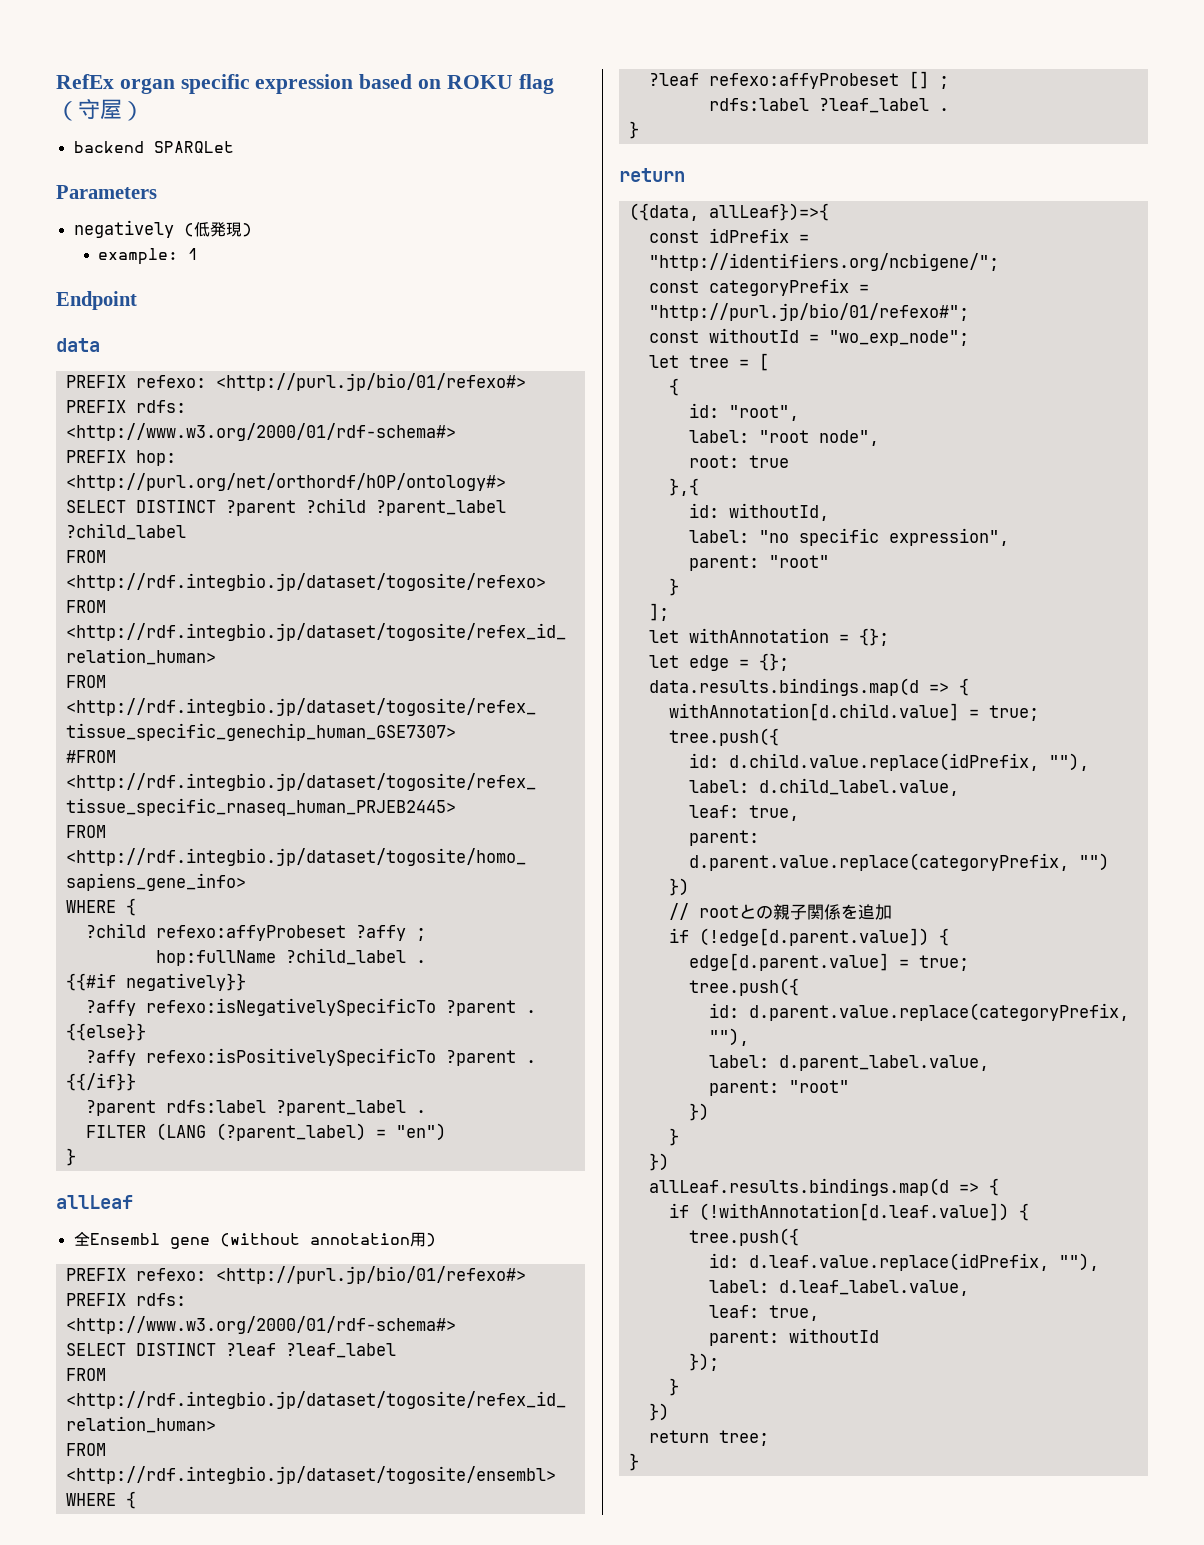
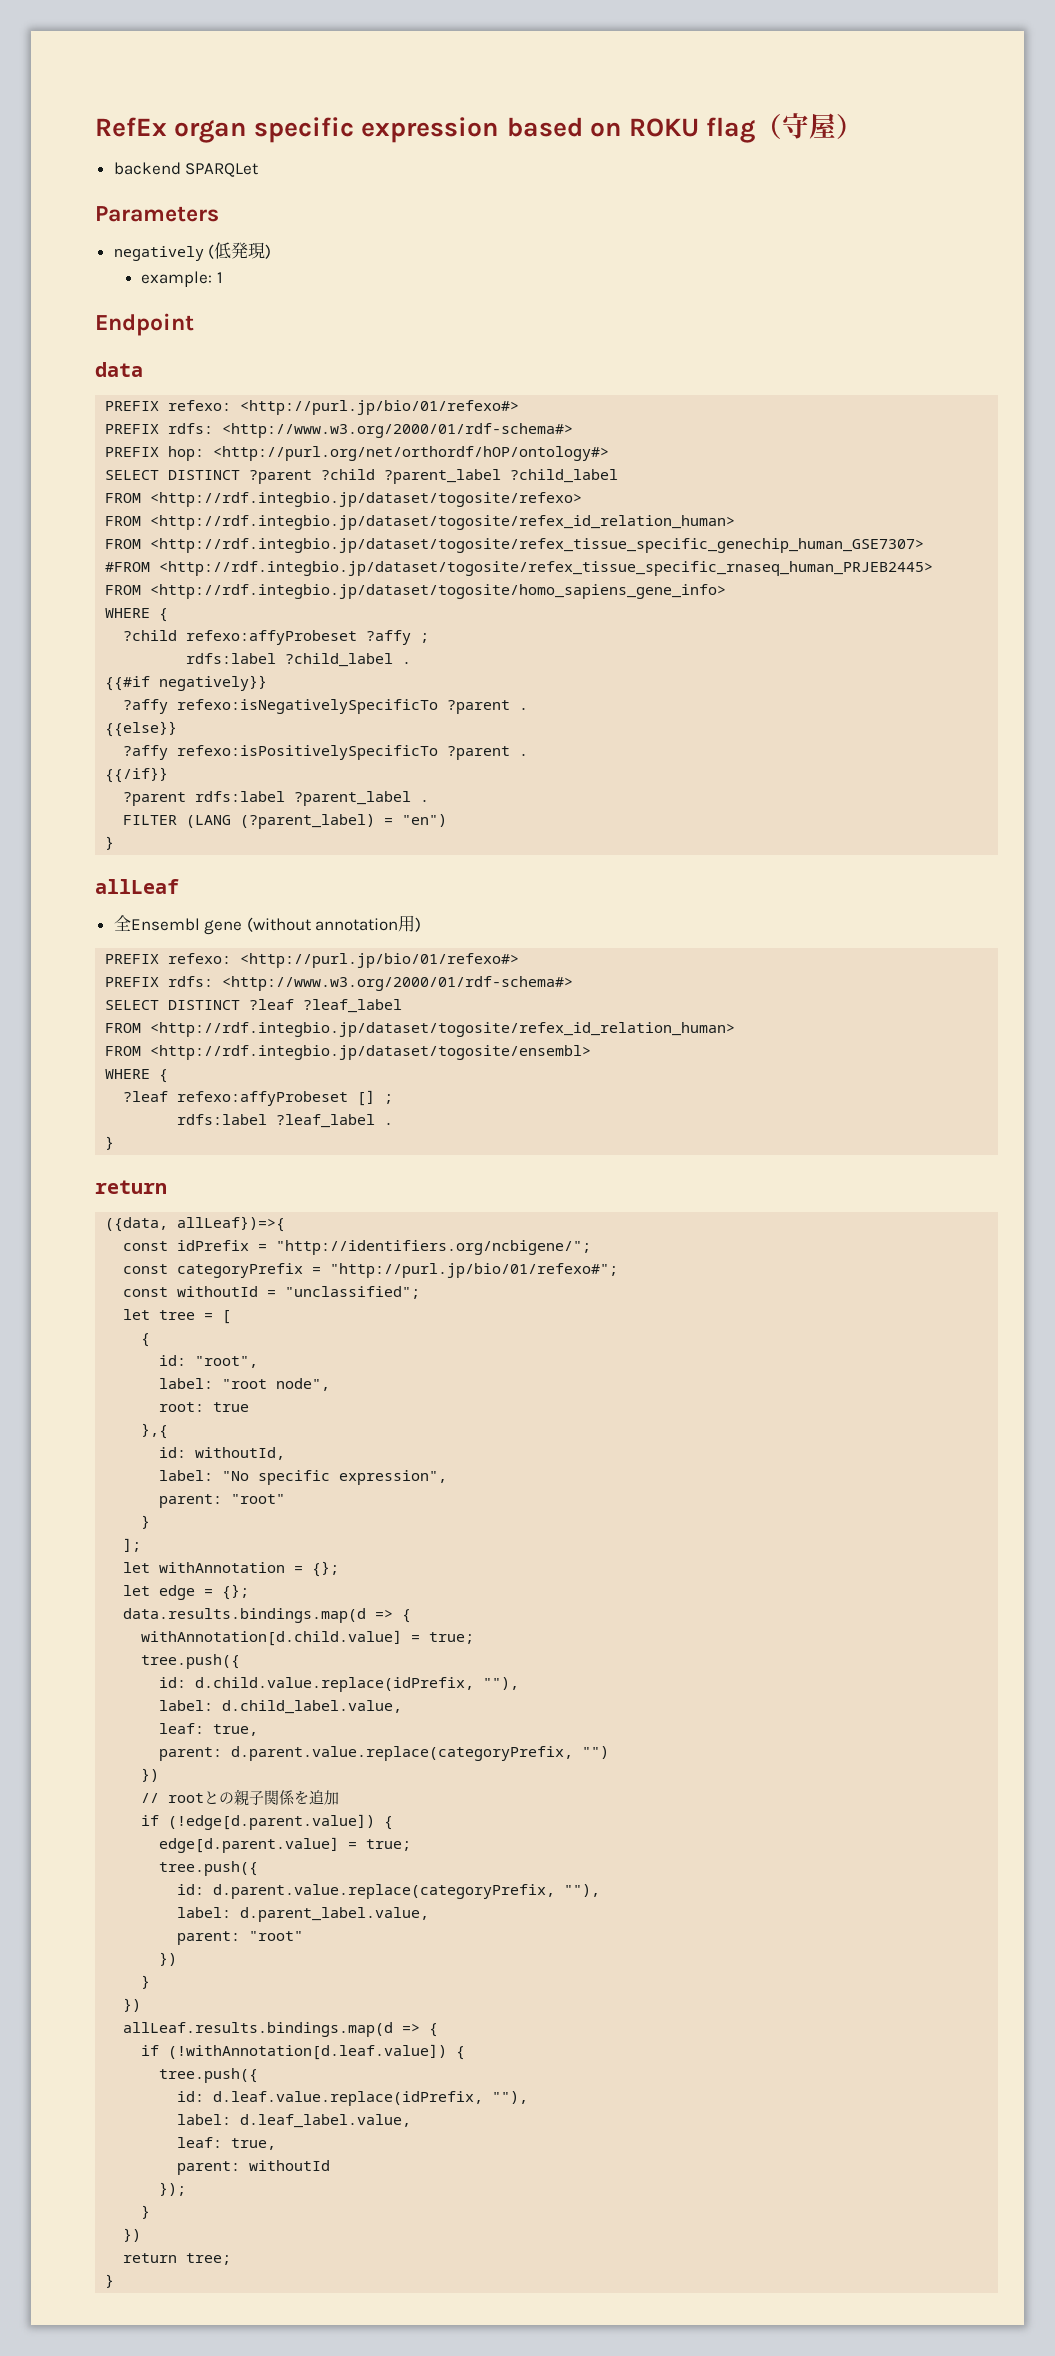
[155,950,276,966] hop:fullName -> [186,653,277,664] rdfs:label
[828,330,969,346] "wo_exp_node"; -> [285,1286,421,1299] "unclassified";
[758,530,789,543] "no -> [222,1471,250,1481] "No

